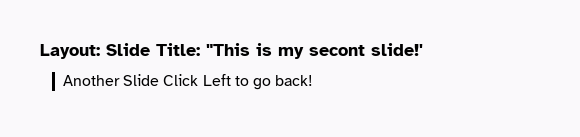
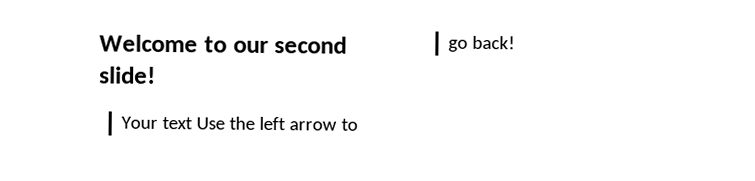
[40,43,423,59] [63,74,231,86] Layout: Slide Title: "This is my secont slide!' // Another Slide Click Left -> [99,34,348,54] [99,66,156,84] [120,116,337,131] Welcome to our second slide! // Your text Use the left arrow

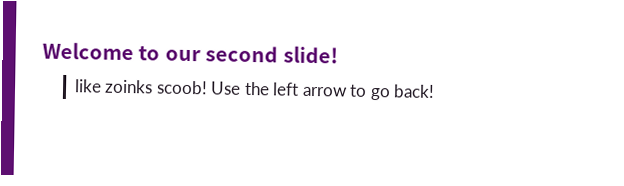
[120,116,193,130] Your text -> [73,79,208,95] like zoinks scoob!

